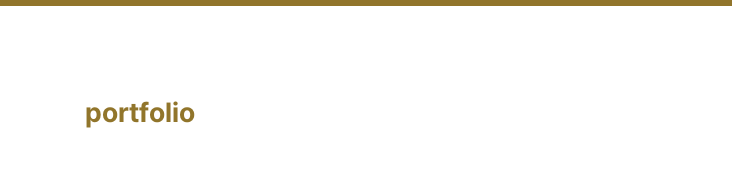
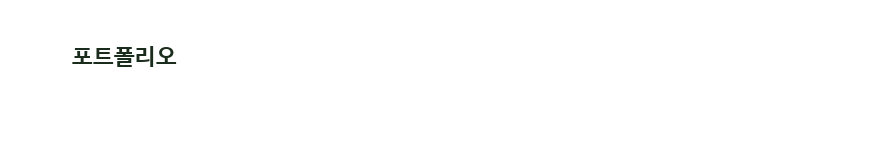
[85,101,195,128] portfolio -> [72,46,177,67] 포트폴리오

